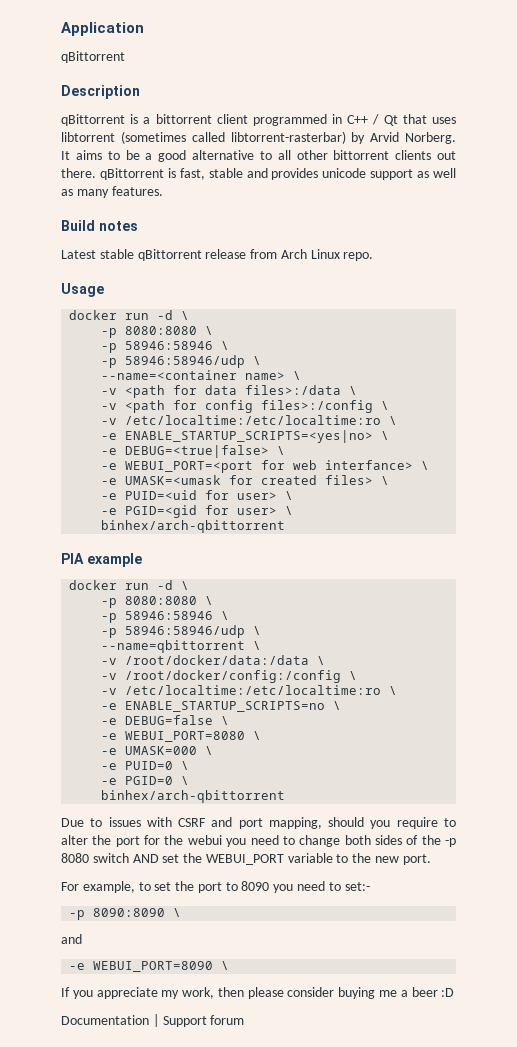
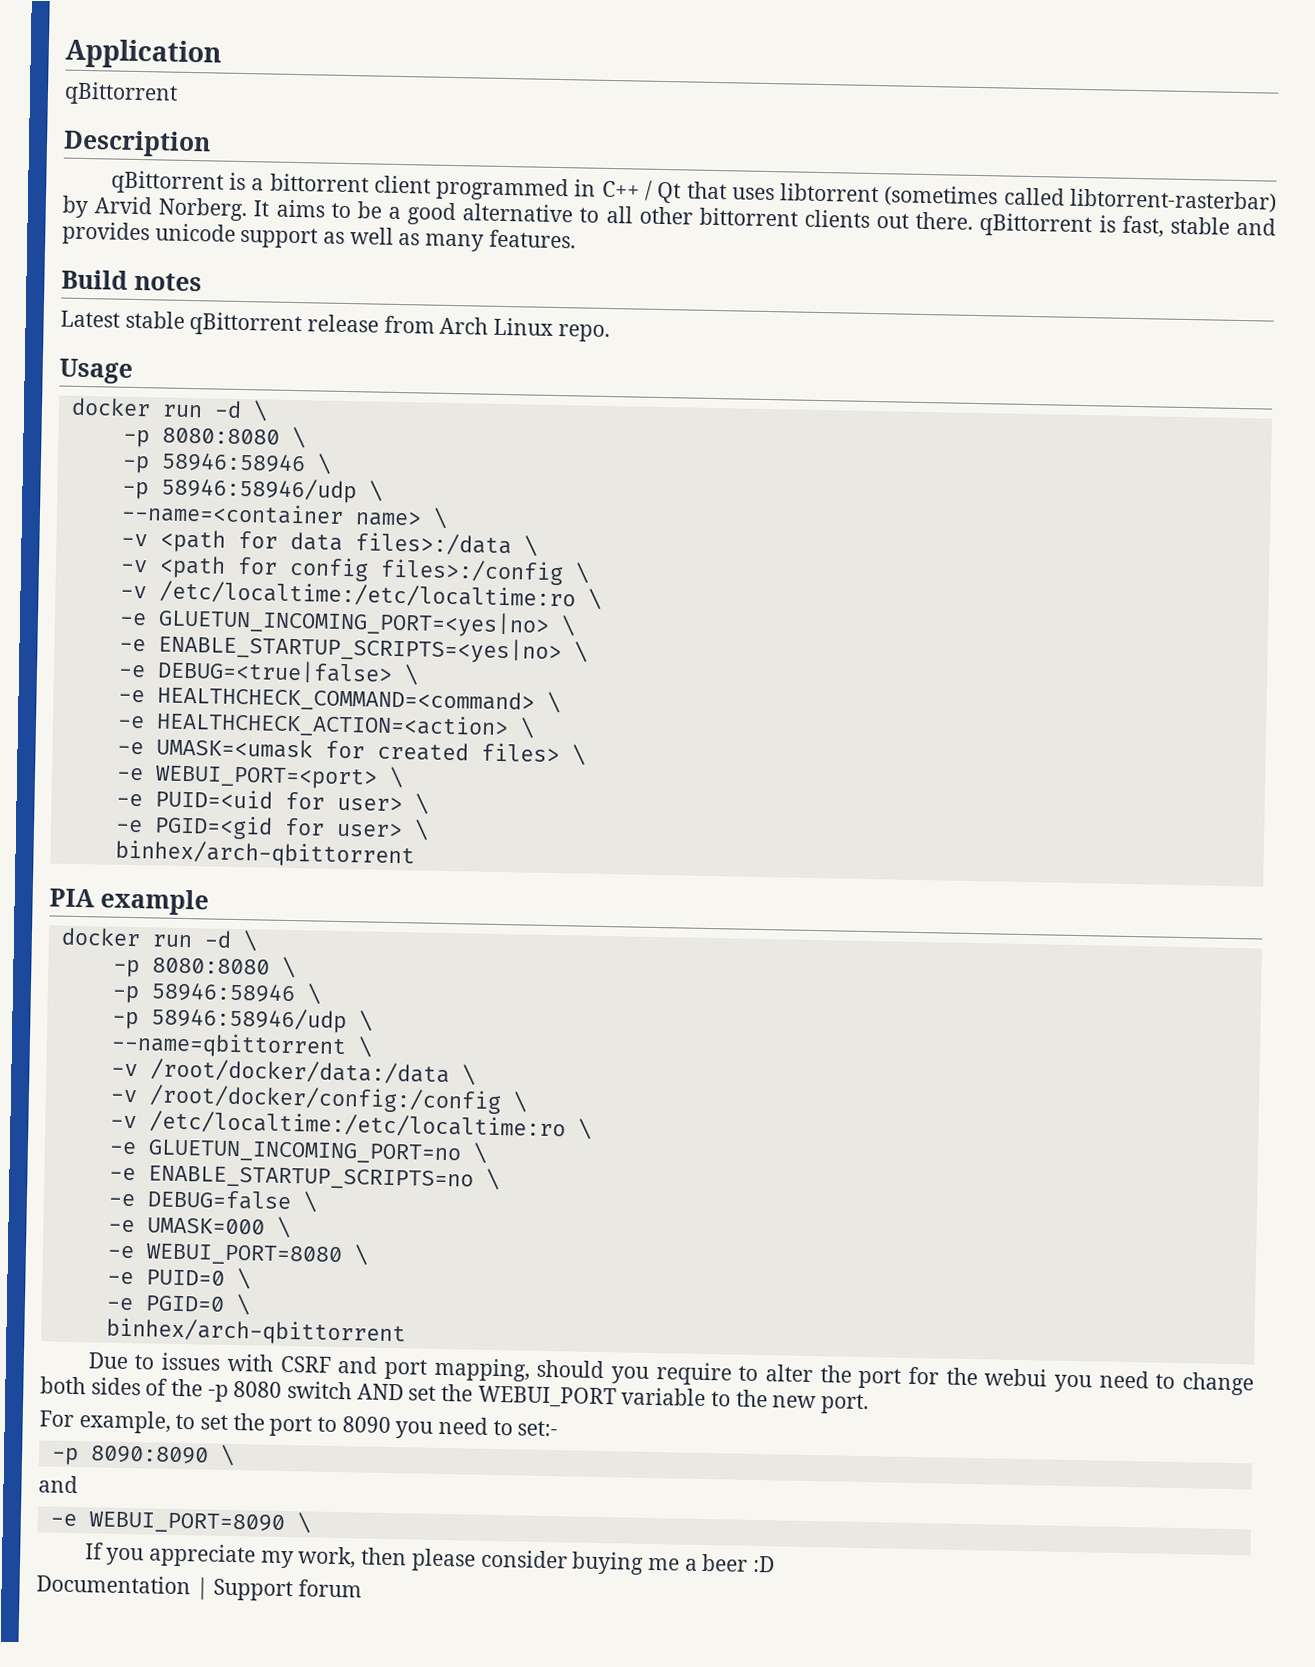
(398, 420) none -> [118,606,576,638] // -e GLUETUN_INCOMING_PORT=<yes|no> \
[125,460,414,473] WEBUI_PORT=<port for web interfance> -> [156,685,561,714] [116,710,509,740] HEALTHCHECK_COMMAND=<command> \ // -e HEALTHCHECK_ACTION=<action>
(390, 480) none -> [115,765,404,790] // -e WEBUI_PORT=<port> \
(398, 690) none -> [108,1139,488,1165] // -e GLUETUN_INCOMING_PORT=no \
[125,731,262,742] [101,746,198,755] WEBUI_PORT=8080 \ // -e UMASK=000 -> [146,1216,291,1239] [106,1243,343,1267] UMASK=000 \ // -e WEBUI_PORT=8080

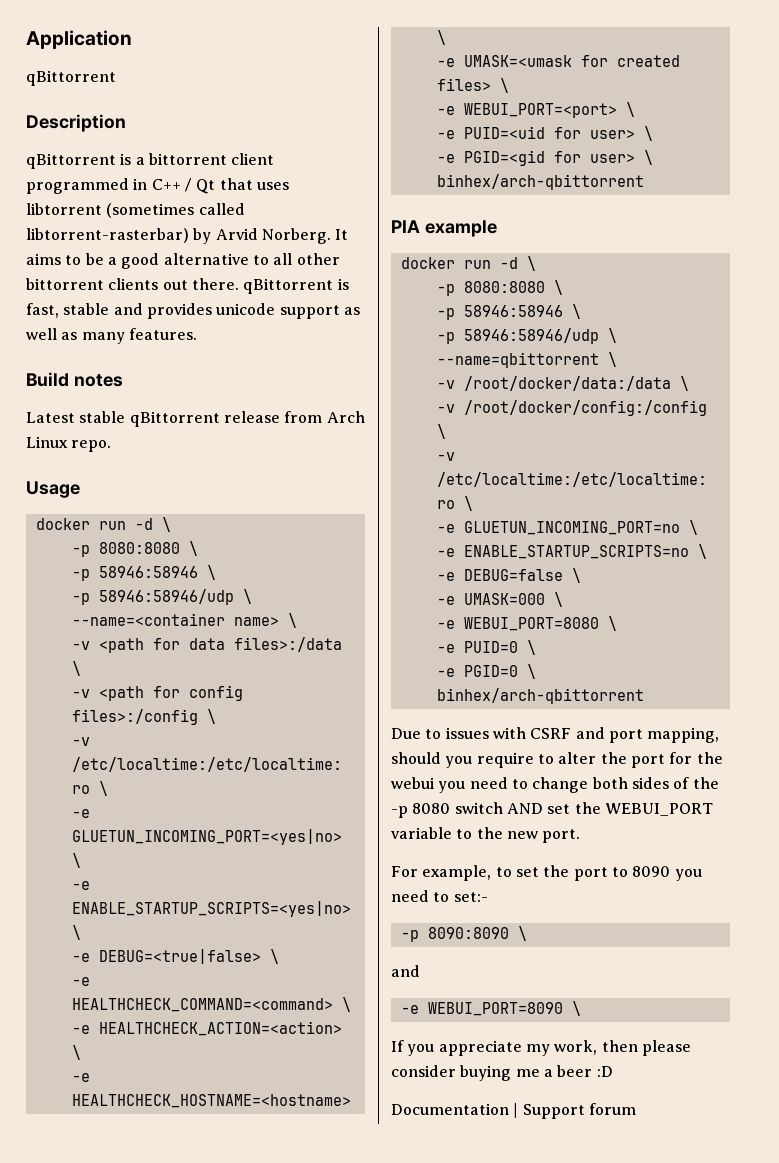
(535, 728) none -> [71,1073,90,1082] [71,1094,351,1108] [436,30,446,45] // -e HEALTHCHECK_HOSTNAME=<hostname> \

